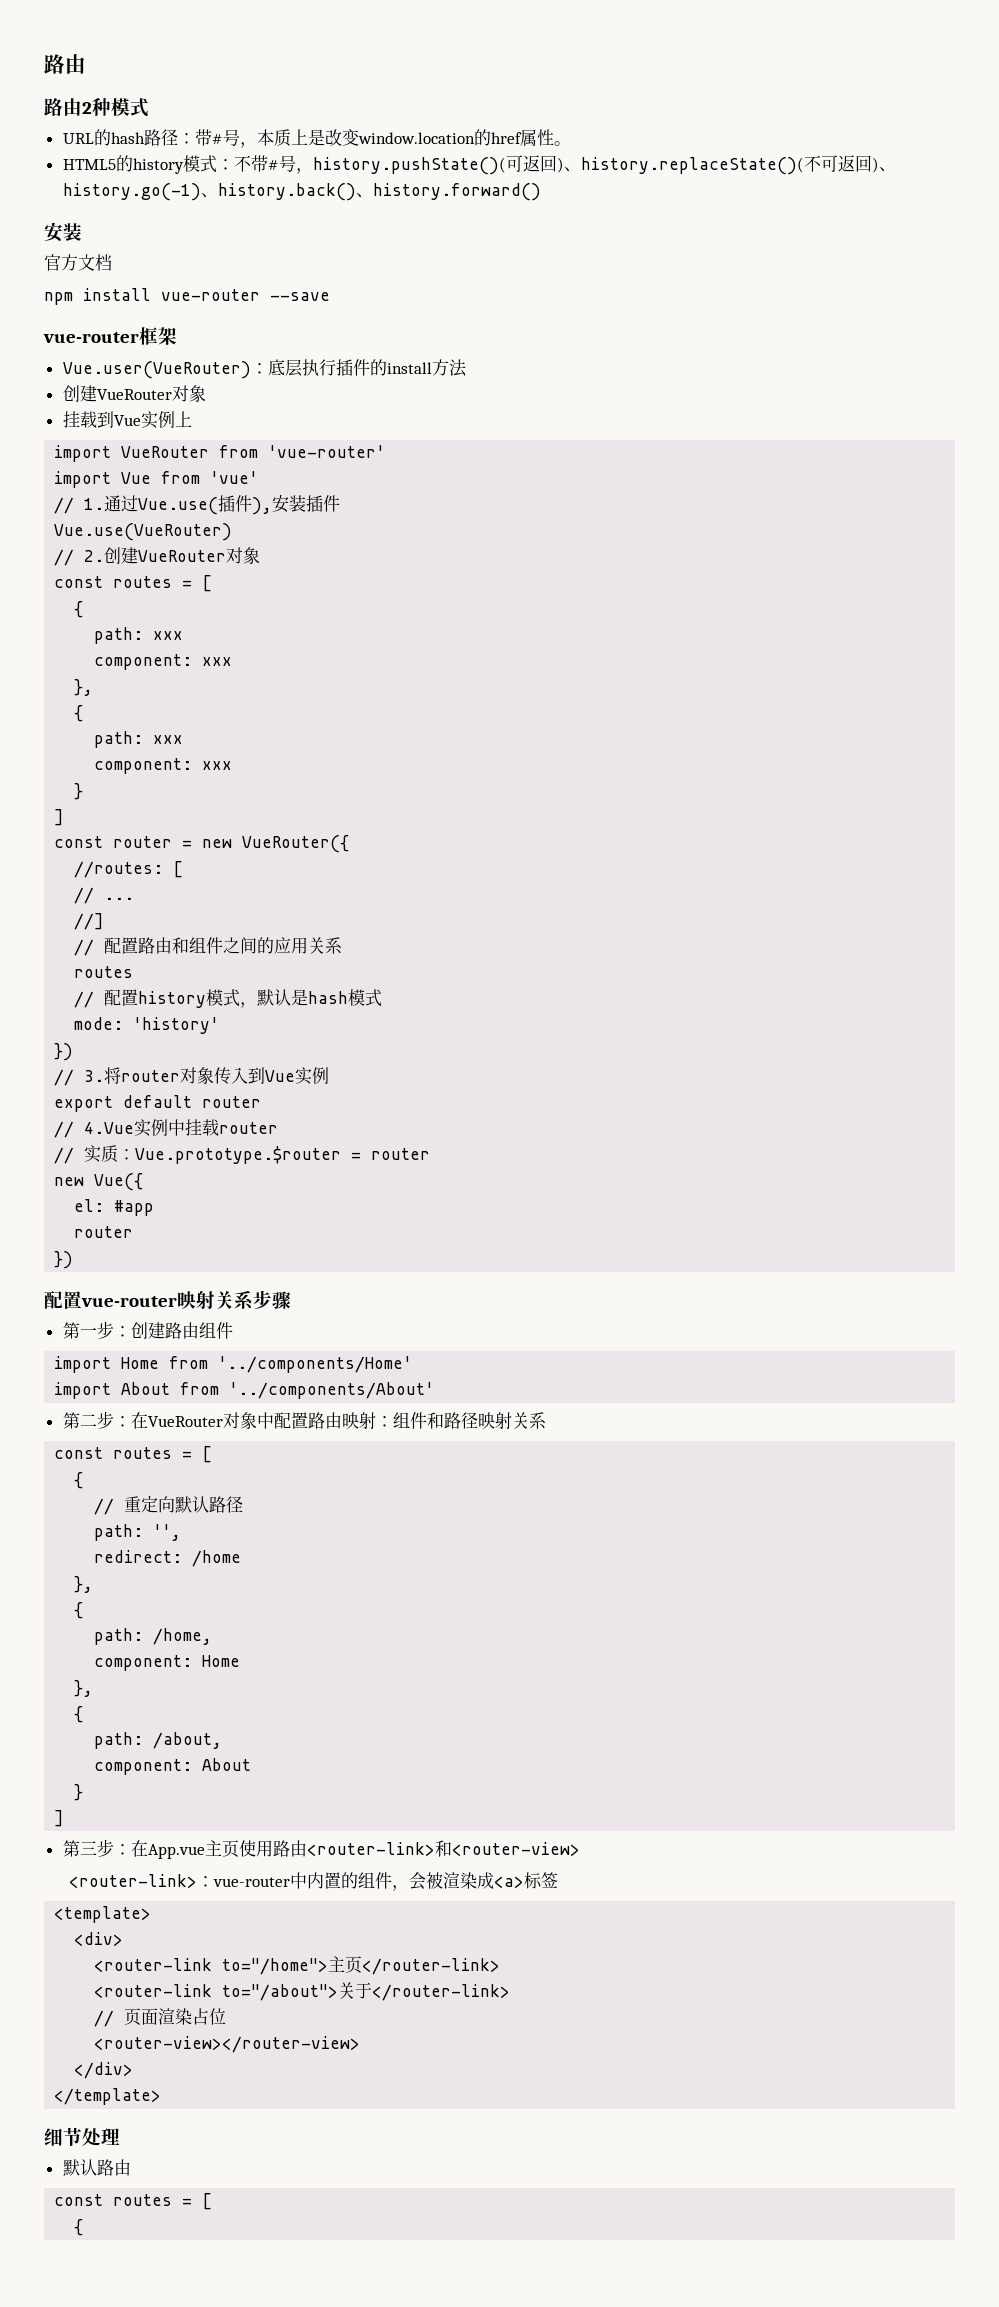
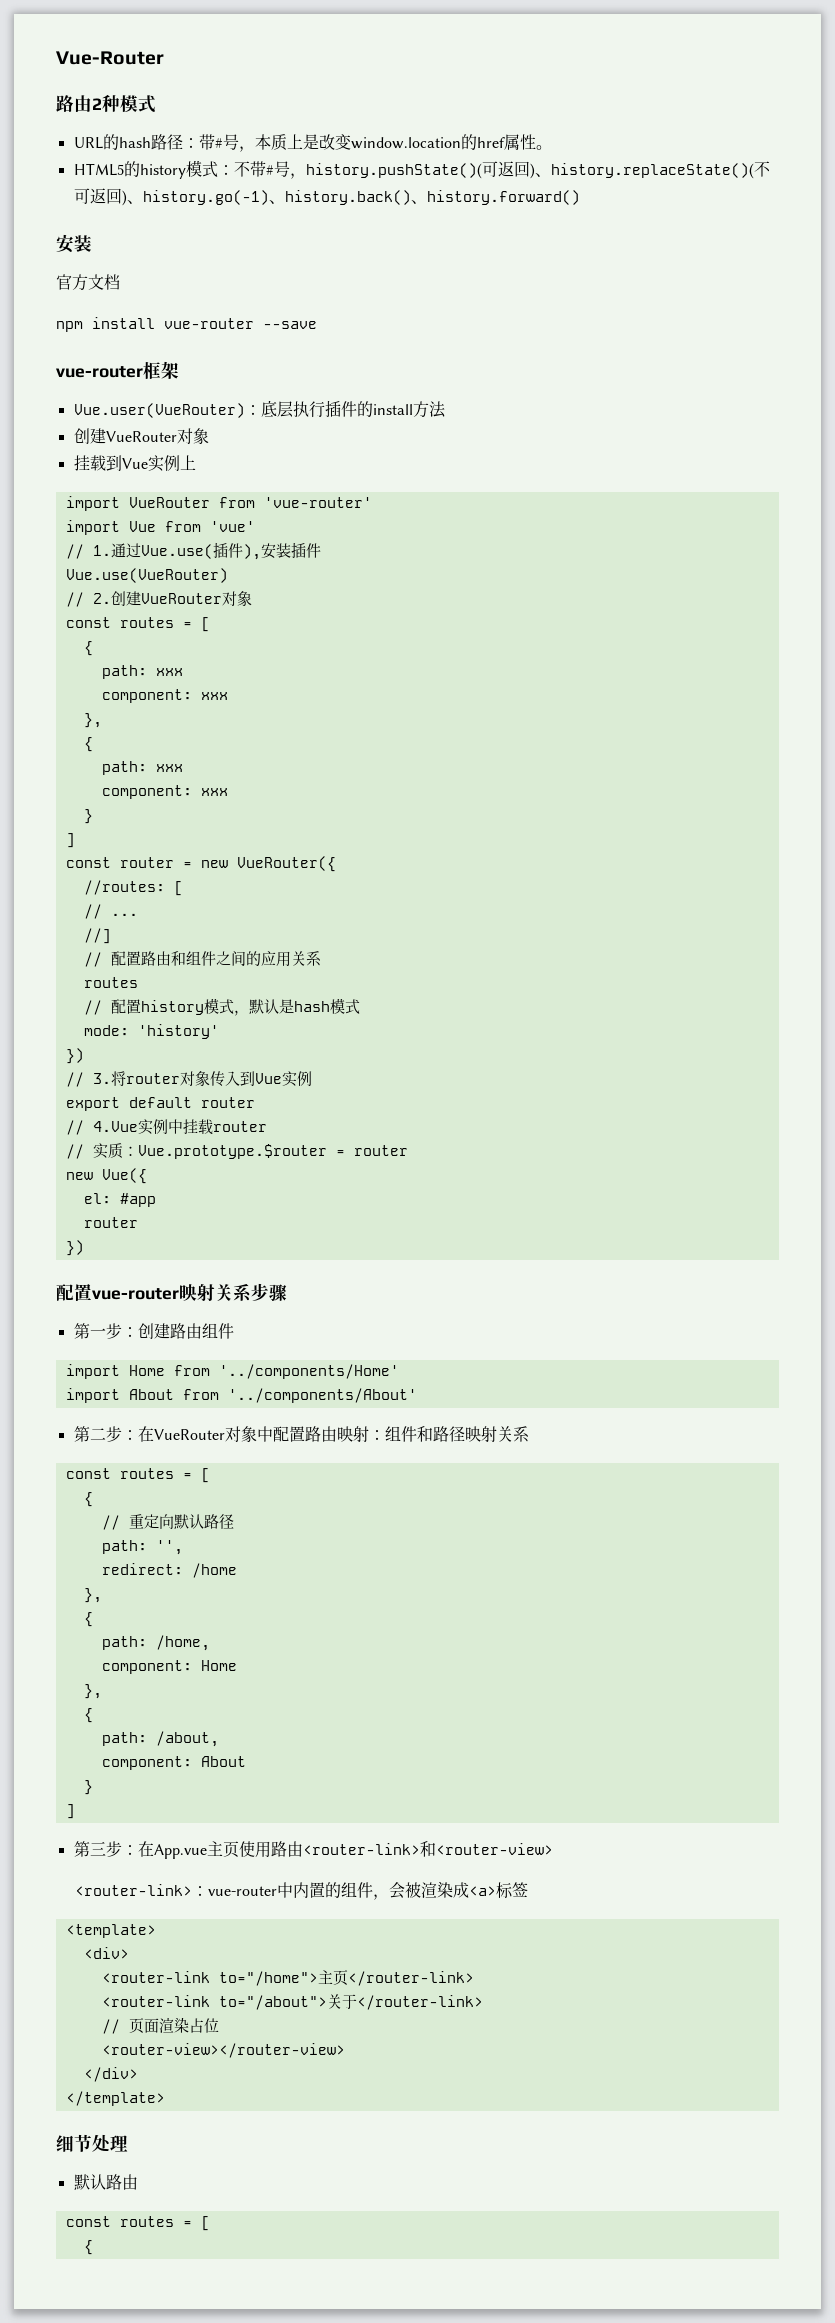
[44,54,86,74] 路由 -> [56,51,164,65] Vue-Router

